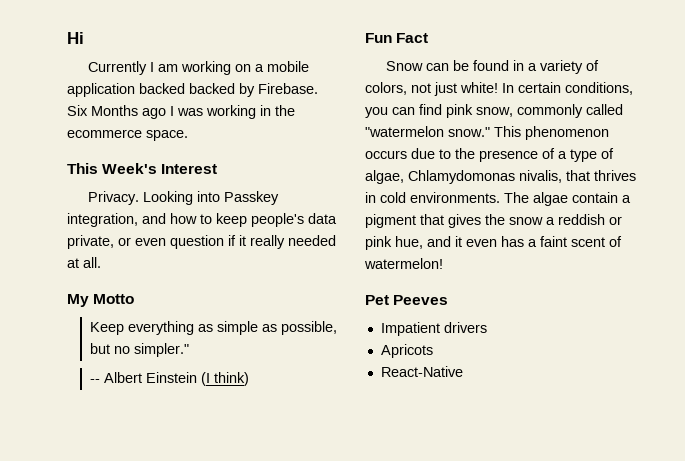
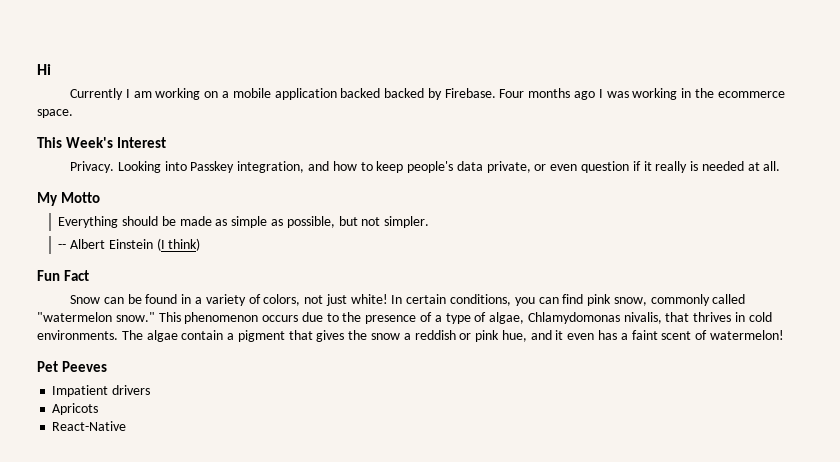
[67,105,138,116] Six Months -> [499,88,571,98] Four months
(285, 242) none -> [690,161,699,171] is
[89,321,194,335] Keep everything -> [58,216,212,228] Everything should be made
[113,343,189,357] no simpler." -> [361,216,430,228] not simpler.

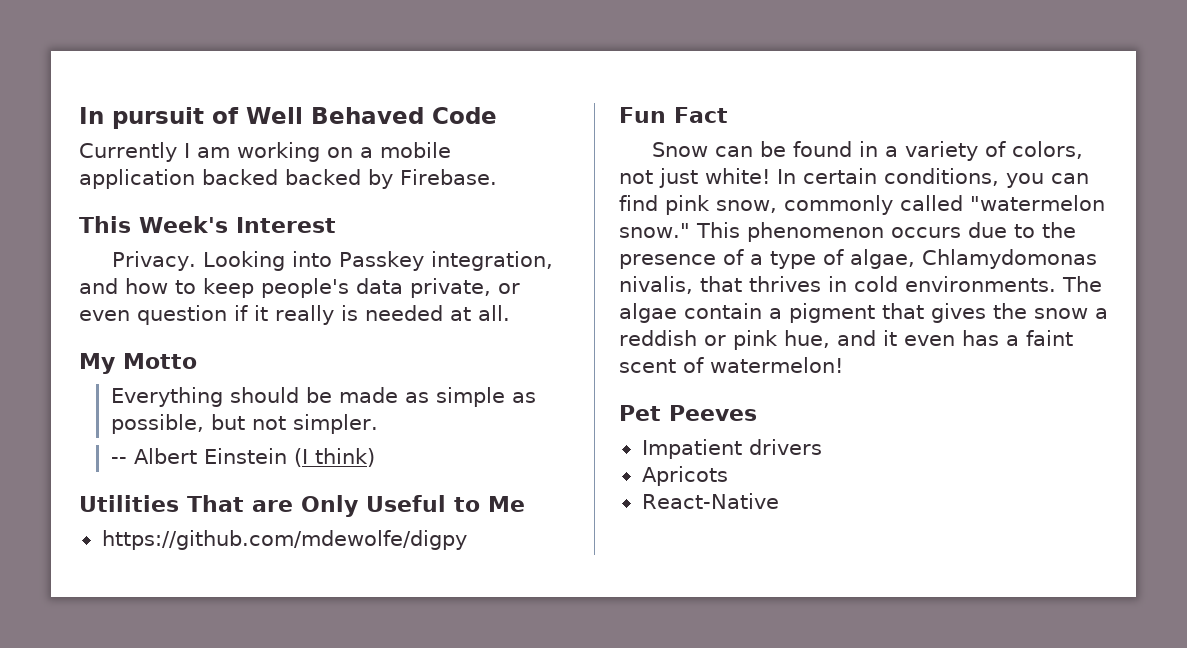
[37,64,51,75] Hi -> [79,107,497,129] In pursuit of Well Behaved Code
[499,88,785,100] [37,109,73,118] Four months ago I was working in the ecommerce space. -> (497, 177) none
(201, 244) none -> [79,495,525,517] [101,530,467,550] // Utilities That are Only Useful to Me // https://github.com/mdewolfe/digpy

